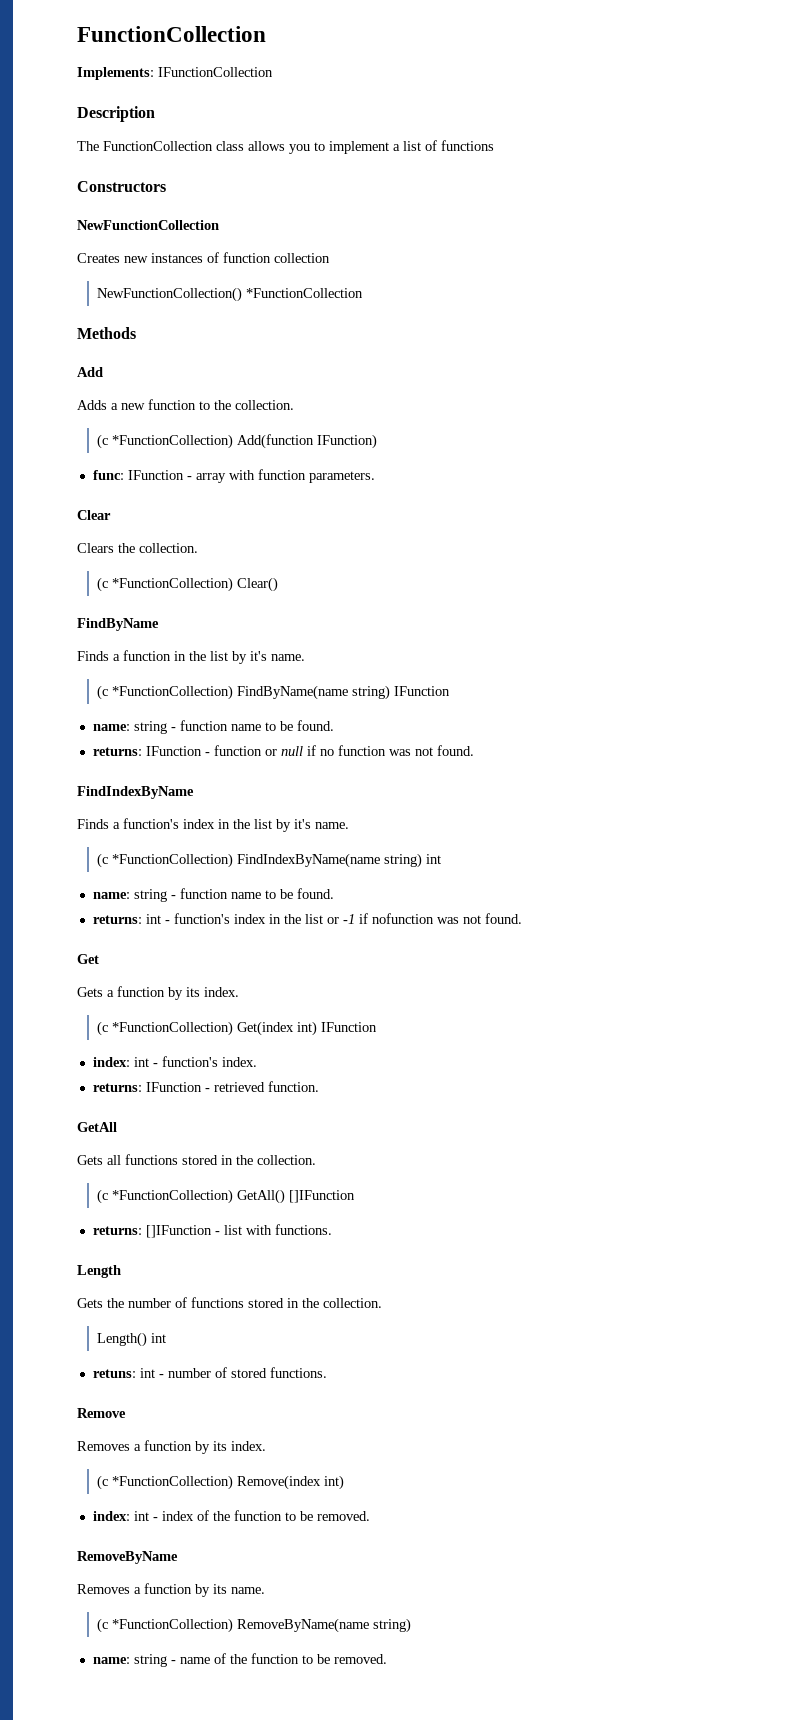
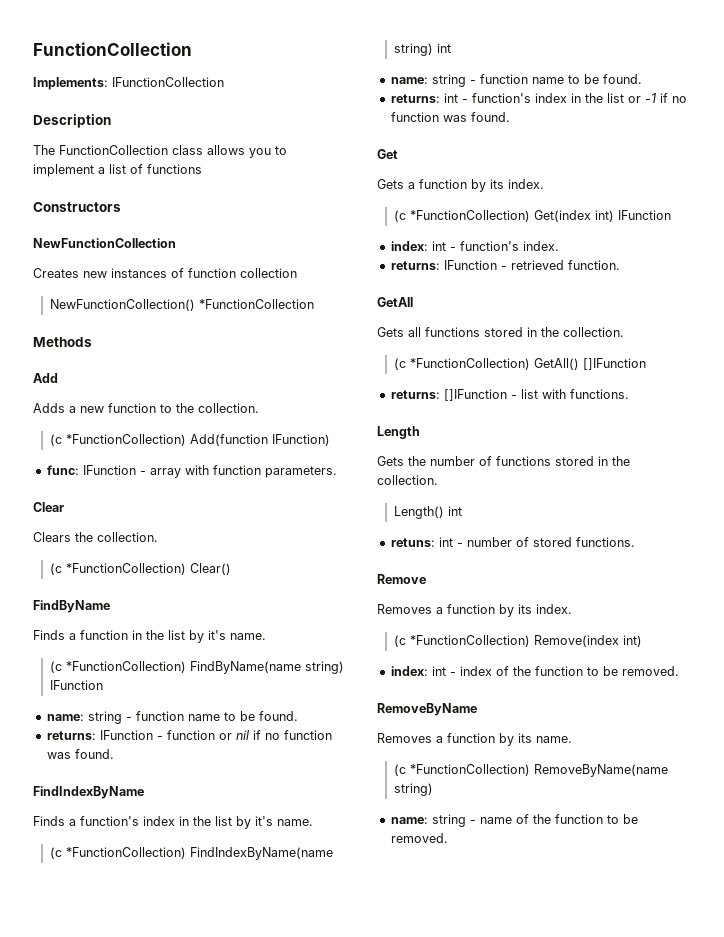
[280,745,433,756] null if no function was not -> [235,730,332,740] [46,752,71,759] nil if no function was
[371,913,481,924] nofunction was not -> [671,96,687,103] [390,112,467,122] no function was

